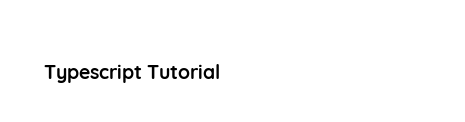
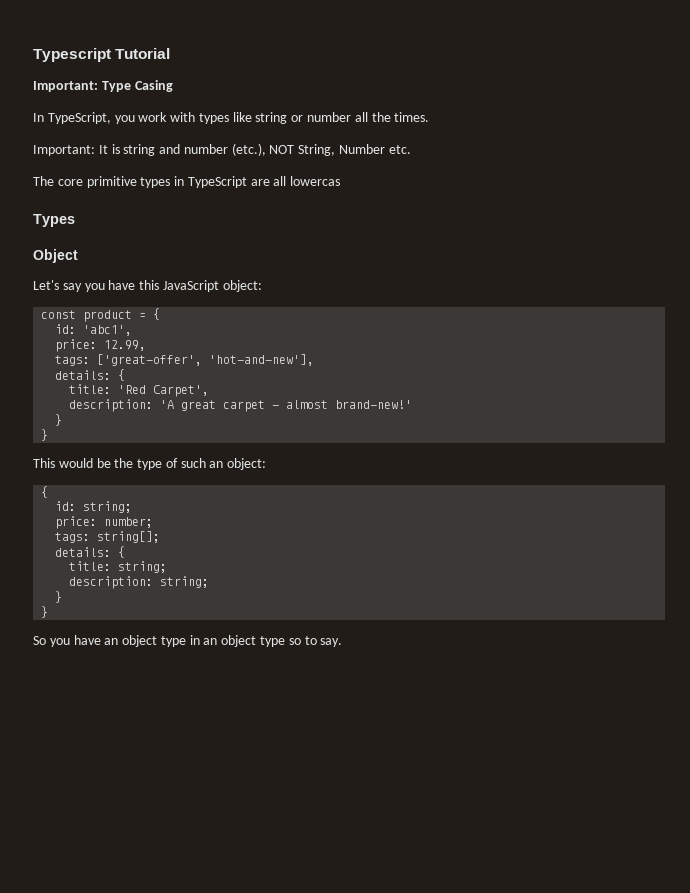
(221, 71) none -> [33,80,173,92] [33,112,430,124] [33,143,411,156] [33,176,341,188] [33,214,75,227] [33,249,78,263] [33,280,262,292] [41,308,161,322] [55,324,133,336] [55,339,147,352] [55,354,315,366] [55,369,126,381] [69,384,210,397] [69,399,413,412] [55,414,63,426] [41,429,49,441] [33,458,267,470] [41,486,49,498] [55,501,133,513] [55,516,154,529] [55,531,161,543] [55,546,126,558] [69,561,168,573] [69,576,210,589] [55,591,63,603] [41,606,49,618] [33,635,343,647] // Important: Type Casing // In TypeScript, you work with types like string or number all the times. // Important: It is string and number (etc.), NOT String, Number etc. // The core primitive types in TypeScript are all lowercas // Types // Object // Let's say you have this JavaScript object: // const product = { // id: 'abc1', // price: 12.99, // tags: ['great-offer', 'hot-and-new'], // details: { // title: 'Red Carpet', // description: 'A great carpet - almost brand-new!' // } // } // This would be the type of such an object: // { // id: string; // price: number; // tags: string[]; // details: { // title: string; // description: string; // } // } // So you have an object type in an object type so to say.

